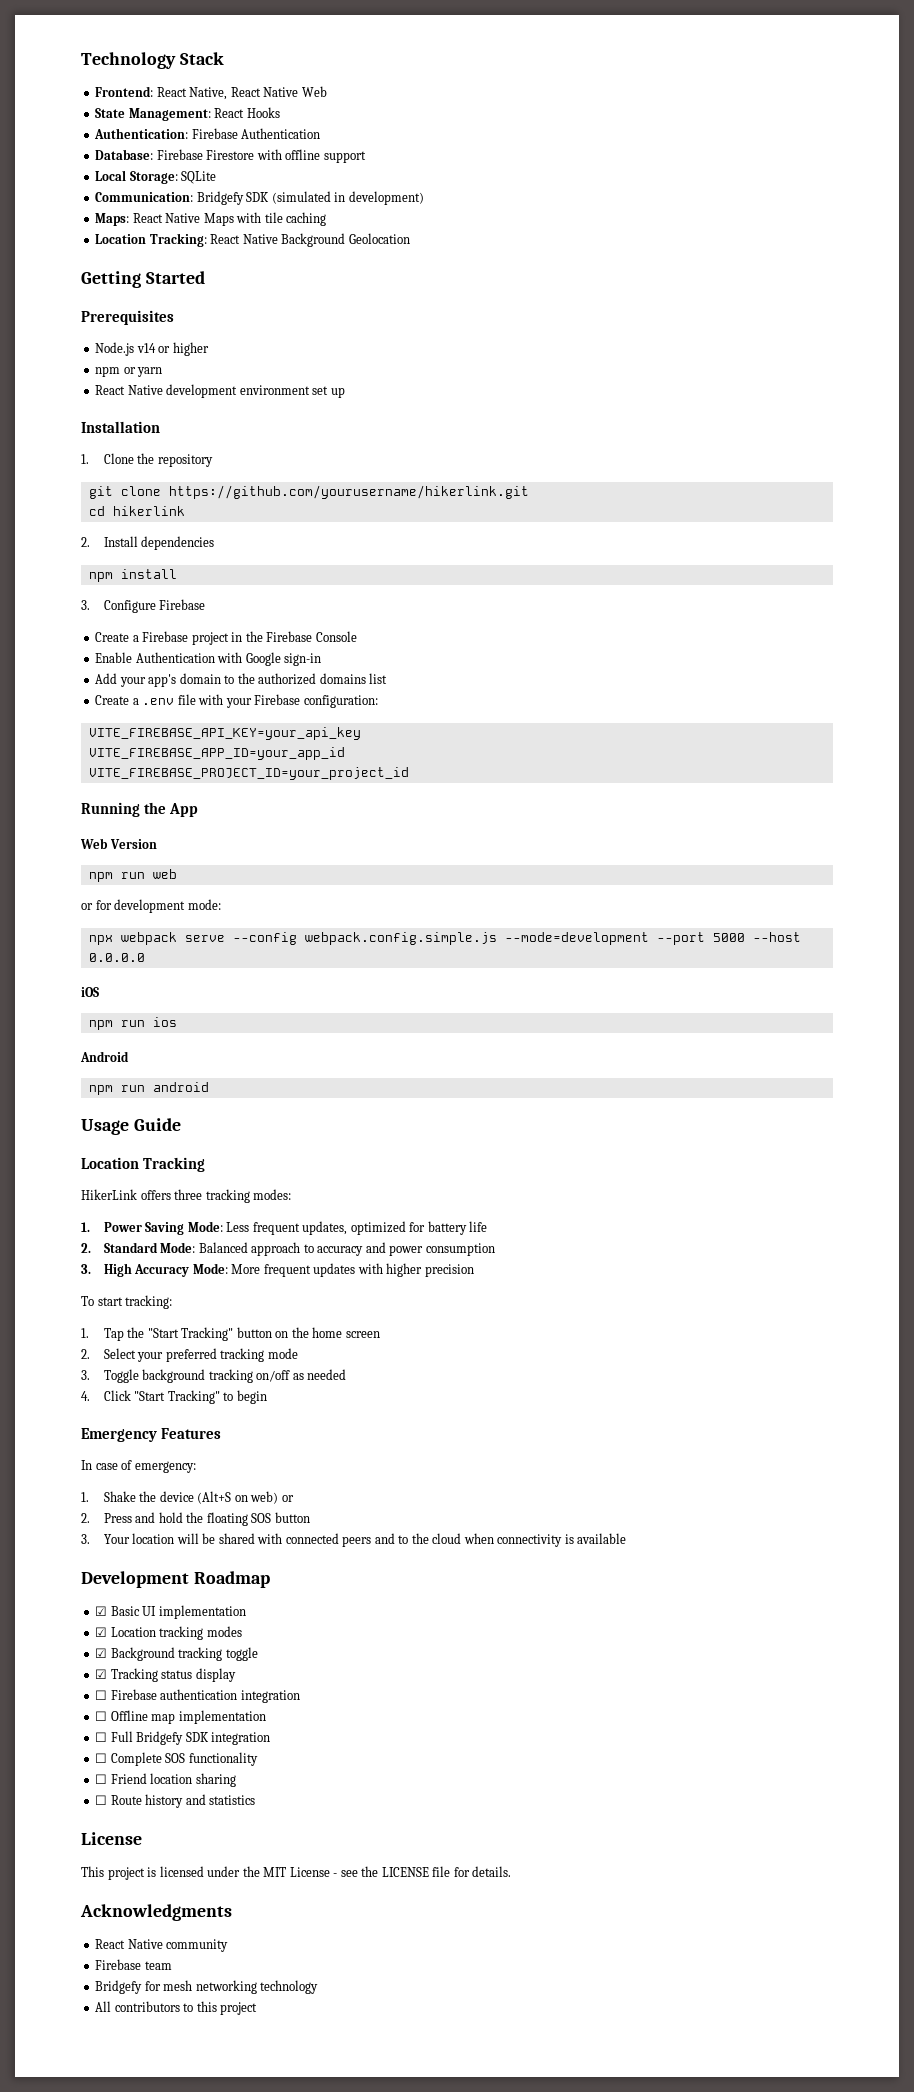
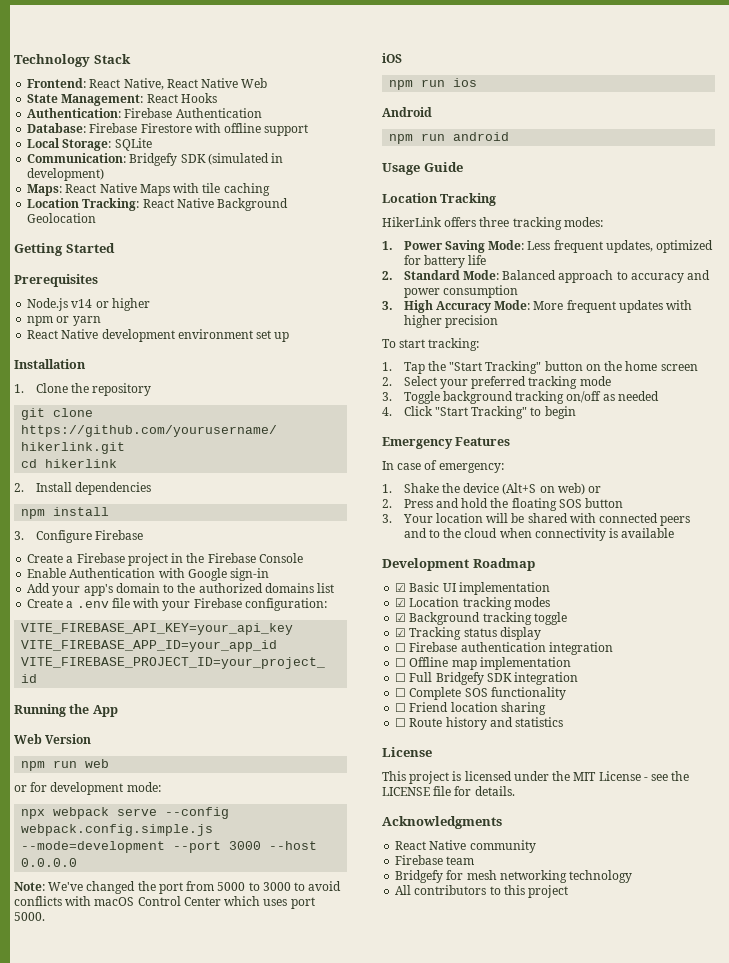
[712,933,745,942] 5000 -> [229,841,262,850] 3000
(145, 957) none -> [14,881,342,894] [14,896,315,909] [14,912,45,921] // Note: We've changed the port from 5000 to 3000 to avoid conflicts with macOS Control Center which uses port 5000.

